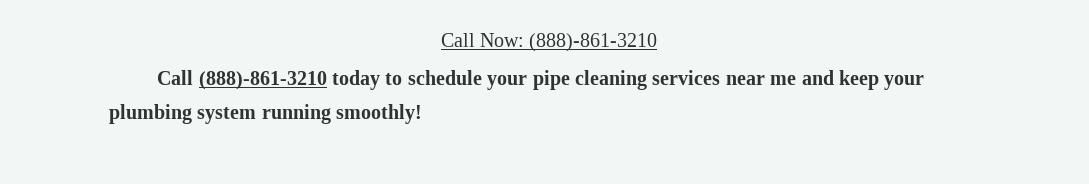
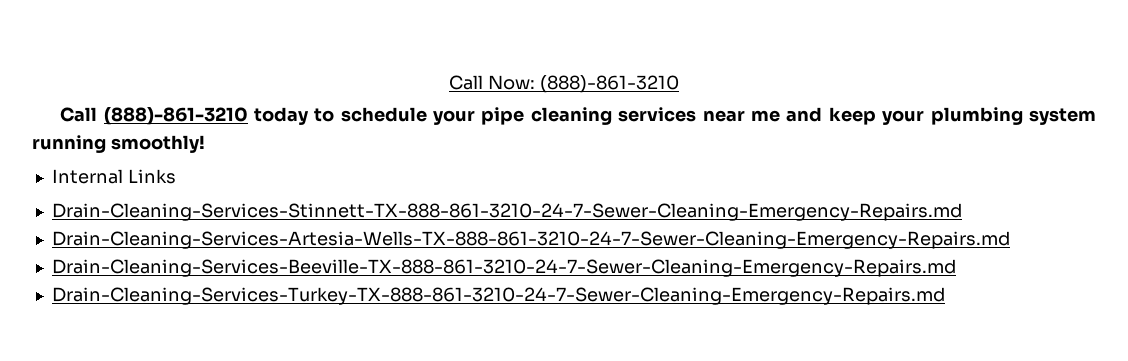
(423, 114) none -> [51,169,176,184] [51,203,962,221] [51,231,1010,249] [51,259,956,277] [51,287,945,305] // Internal Links // Drain-Cleaning-Services-Stinnett-TX-888-861-3210-24-7-Sewer-Cleaning-Emergency-Repairs.md // Drain-Cleaning-Services-Artesia-Wells-TX-888-861-3210-24-7-Sewer-Cleaning-Emergency-Repairs.md // Drain-Cleaning-Services-Beeville-TX-888-861-3210-24-7-Sewer-Cleaning-Emergency-Repairs.md // Drain-Cleaning-Services-Turkey-TX-888-861-3210-24-7-Sewer-Cleaning-Emergency-Repairs.md

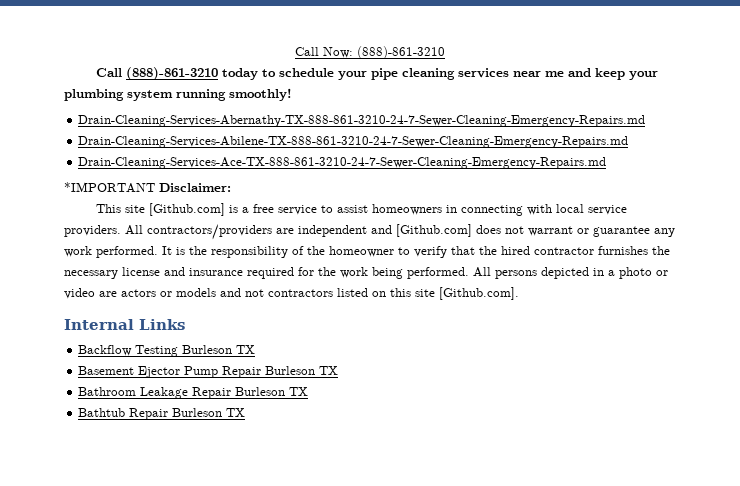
[51,169,176,184] [51,203,962,221] [51,231,1010,249] [51,259,956,277] [51,287,945,305] Internal Links // Drain-Cleaning-Services-Stinnett-TX-888-861-3210-24-7-Sewer-Cleaning-Emergency-Repairs.md // Drain-Cleaning-Services-Artesia-Wells-TX-888-861-3210-24-7-Sewer-Cleaning-Emergency-Repairs.md // Drain-Cleaning-Services-Beeville-TX-888-861-3210-24-7-Sewer-Cleaning-Emergency-Repairs.md // Drain-Cleaning-Services-Turkey-TX-888-861-3210-24-7-Sewer-Cleaning-Emergency-Repairs.md -> [78,115,646,127] [78,136,629,148] [78,157,607,169] [64,182,231,193] [95,203,627,216] [64,224,675,240] [64,246,670,258] [64,267,668,279] [64,287,519,300] [64,319,185,330] [78,345,256,357] [78,366,339,378] [78,387,309,399] [78,408,246,420] Drain-Cleaning-Services-Abernathy-TX-888-861-3210-24-7-Sewer-Cleaning-Emergency-Repairs.md // Drain-Cleaning-Services-Abilene-TX-888-861-3210-24-7-Sewer-Cleaning-Emergency-Repairs.md // Drain-Cleaning-Services-Ace-TX-888-861-3210-24-7-Sewer-Cleaning-Emergency-Repairs.md // *IMPORTANT Disclaimer: // This site [Github.com] is a free service to assist homeowners in connecting with local service providers. All contractors/providers are independent and [Github.com] does not warrant or guarantee any work performed. It is the responsibility of the homeowner to verify that the hired contractor furnishes the necessary license and insurance required for the work being performed. All persons depicted in a photo or video are actors or models and not contractors listed on this site [Github.com]. // Internal Links // Backflow Testing Burleson TX // Basement Ejector Pump Repair Burleson TX // Bathroom Leakage Repair Burleson TX // Bathtub Repair Burleson TX

